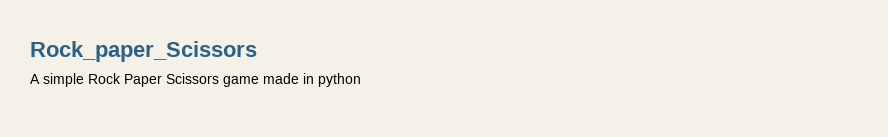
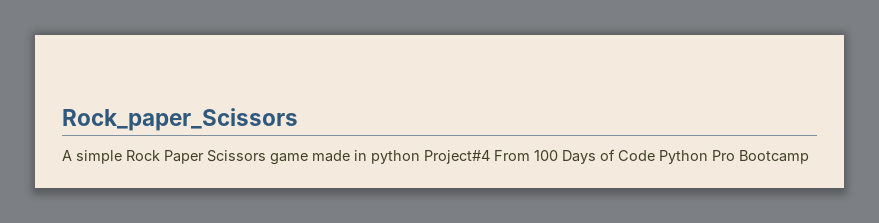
(361, 80) none -> [424,149,809,164] Project#4 From 100 Days of Code Python Pro Bootcamp

